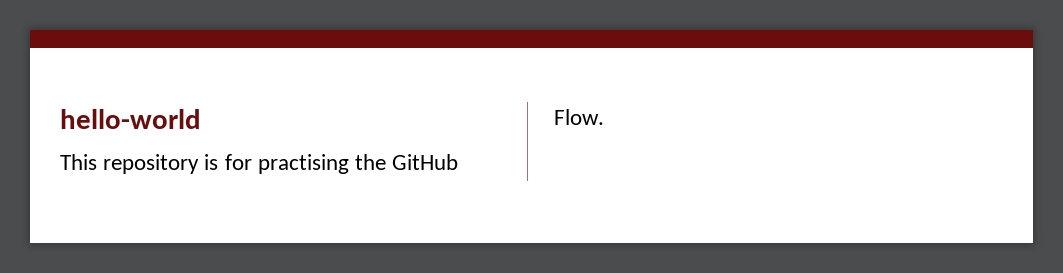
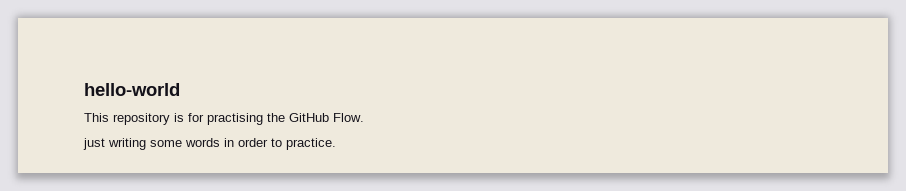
(604, 117) none -> [83,138,336,150] // just writing some words in order to practice.

